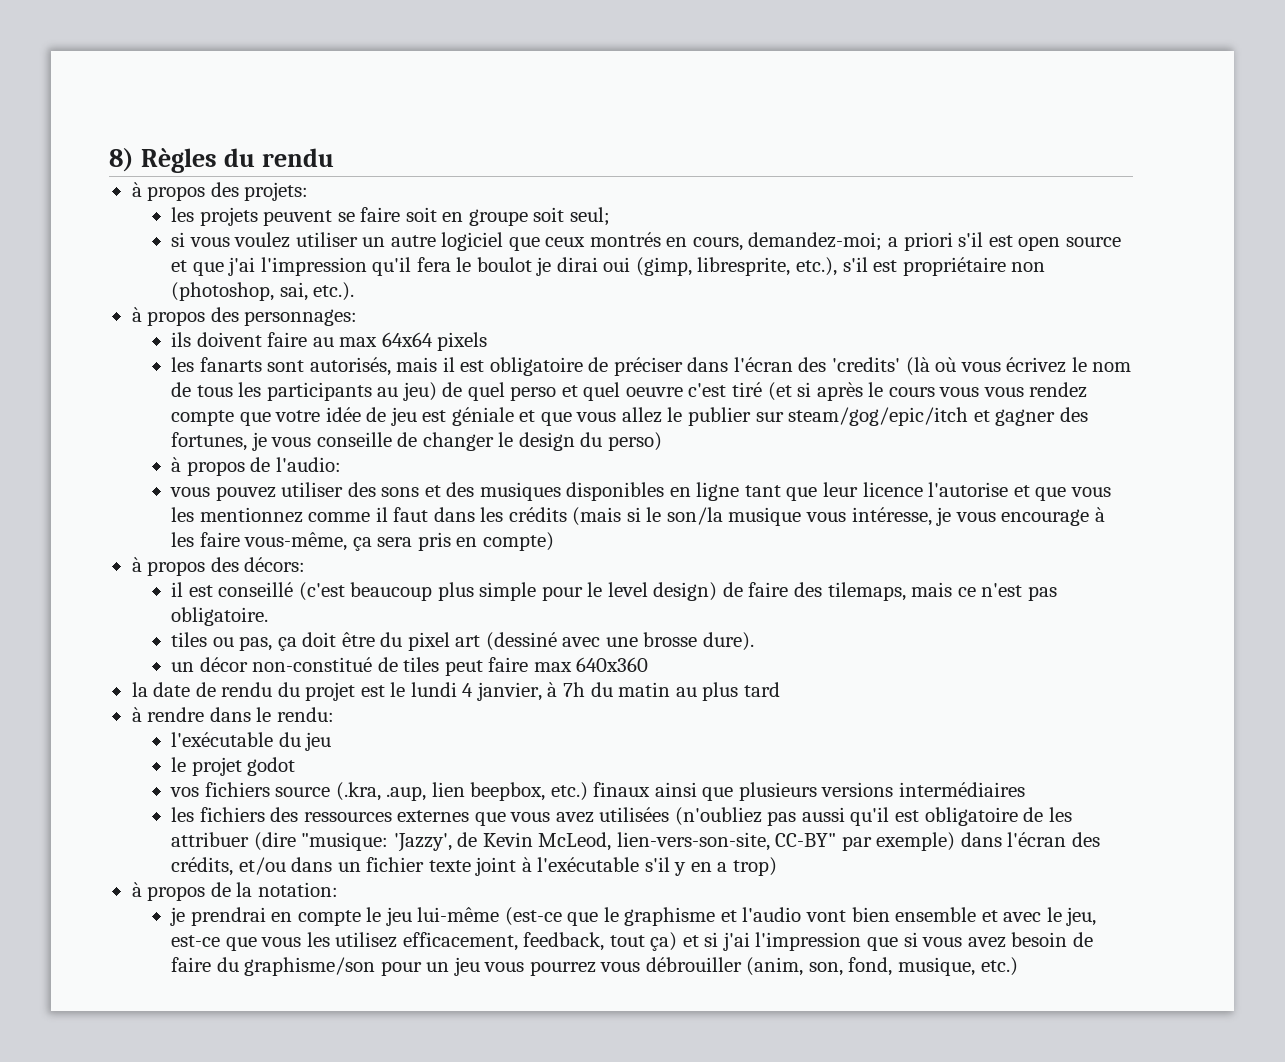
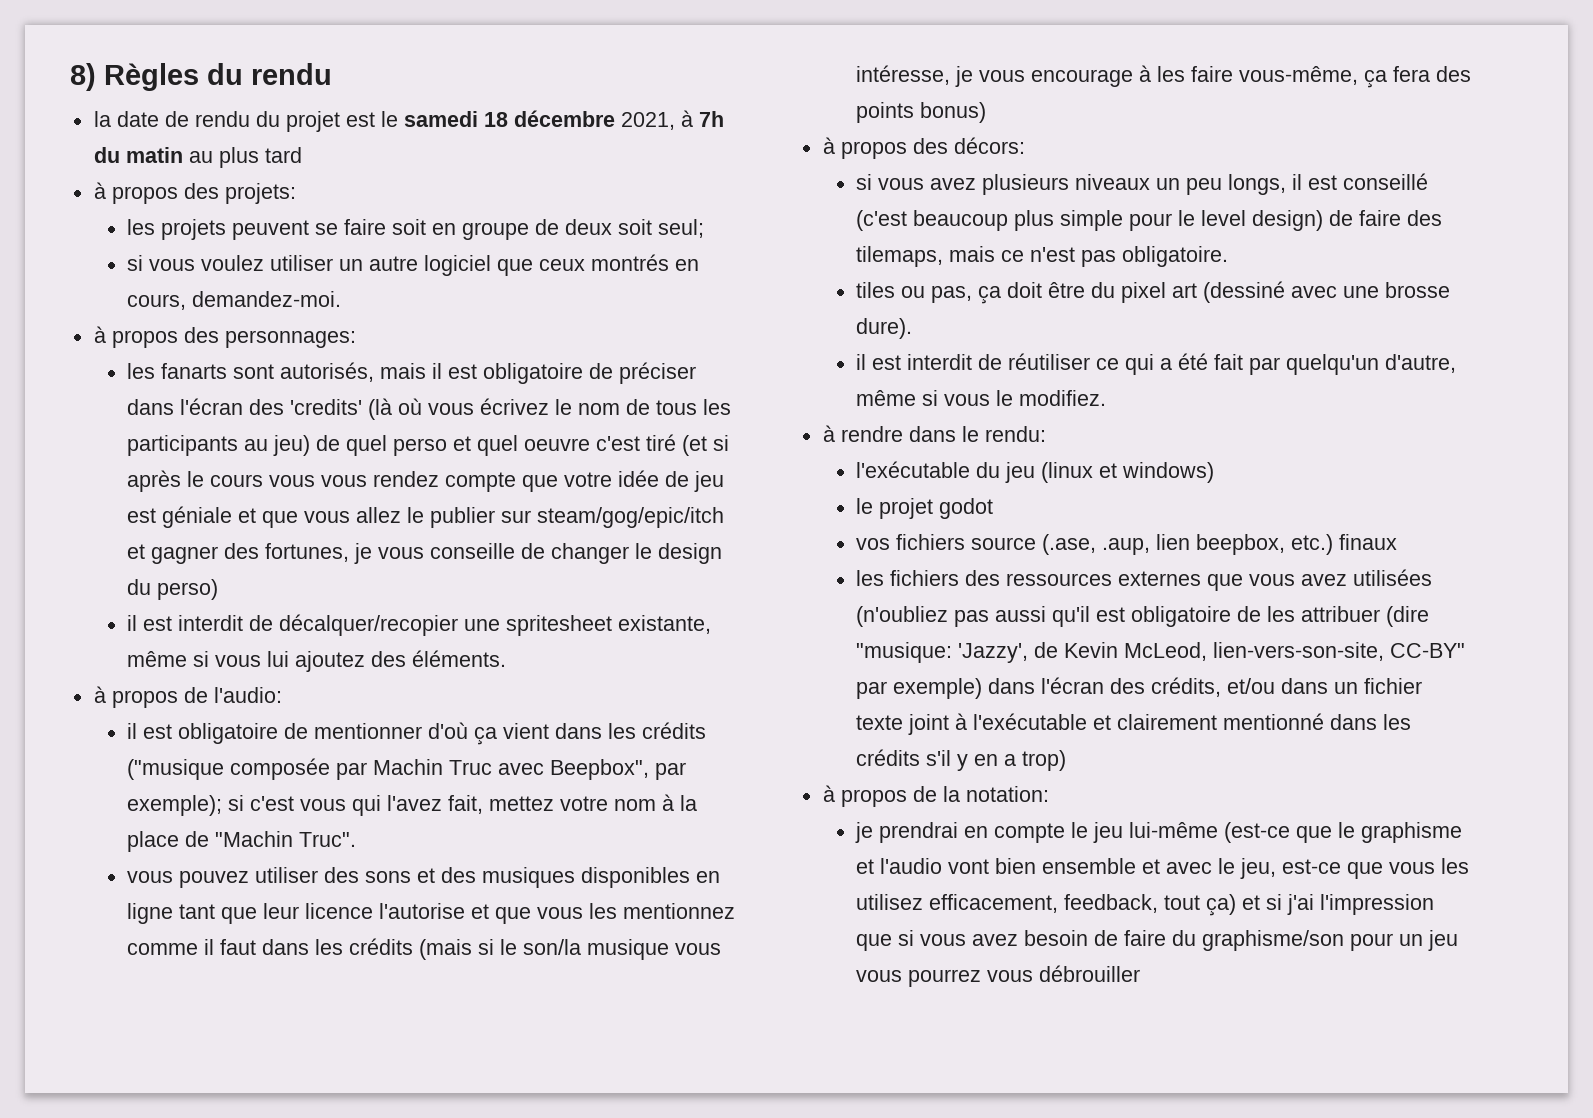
(334, 157) none -> [93,110,724,132] [93,147,302,168] // la date de rendu du projet est le samedi 18 décembre 2021, à 7h du matin au plus tard
(528, 217) none -> [535,219,613,235] de deux
[748,232,1121,251] [171,257,1046,276] [171,282,355,301] [131,307,358,326] [171,332,488,351] demandez-moi; a priori s'il est open source et que j'ai l'impression qu'il fera le boulot je dirai oui (gimp, libresprite, etc.), s'il est propriétaire non (photoshop, sai, etc.). // à propos des personnages: // ils doivent faire au max 64x64 pixels -> [192,291,342,307] [93,326,356,348] demandez-moi. // à propos des personnages:
[171,457,341,476] à propos de l'audio: -> [127,614,712,636] [127,650,507,672] [93,686,282,708] [127,722,707,745] [127,758,687,780] [127,794,698,816] [127,831,357,852] il est interdit de décalquer/recopier une spritesheet existante, même si vous lui ajoutez des éléments. // à propos de l'audio: // il est obligatoire de mentionner d'où ça vient dans les crédits ("musique composée par Machin Truc avec Beepbox", par exemple); si c'est vous qui l'avez fait, mettez votre nom à la place de "Machin Truc".
[377,532,554,551] sera pris en compte) -> [1393,66,1472,82] [856,102,987,123] fera des points bonus)
(306, 564) none -> [856,174,1287,195] si vous avez plusieurs niveaux un peu longs,
[171,657,649,676] [131,682,780,701] un décor non-constitué de tiles peut faire max 640x360 // la date de rendu du projet est le lundi 4 janvier, à 7h du matin au plus tard -> [856,353,1457,375] [856,390,1107,406] il est interdit de réutiliser ce qui a été fait par quelqu'un d'autre, même si vous le modifiez.
(332, 741) none -> [1041,462,1215,483] (linux et windows)
[335,782,381,801] (.kra, -> [1042,534,1097,555] (.ase,
[654,782,1025,801] ainsi que plusieurs versions intermédiaires -> (1398, 542) none
(640, 864) none -> [1093,713,1412,730] [856,749,921,766] et clairement mentionné dans les crédits
[746,957,1018,976] (anim, son, fond, musique, etc.) -> (1141, 973) none

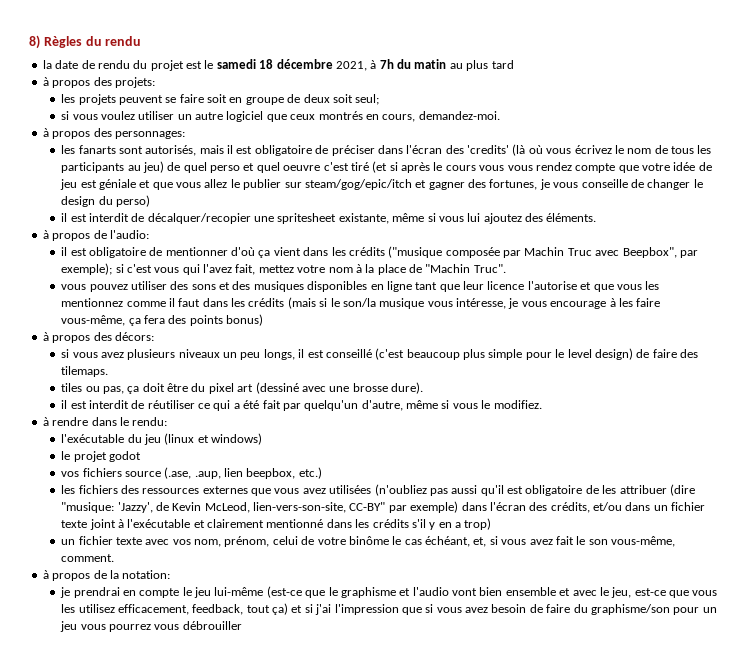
[856,246,1229,267] tilemaps, mais ce n'est pas obligatoire. -> [61,366,109,377] tilemaps.
[1339,534,1398,550] finaux -> (322, 473) none
(1067, 760) none -> [61,536,676,547] [61,554,115,562] // un fichier texte avec vos nom, prénom, celui de votre binôme le cas échéant, et, si vous avez fait le son vous-même, comment.

